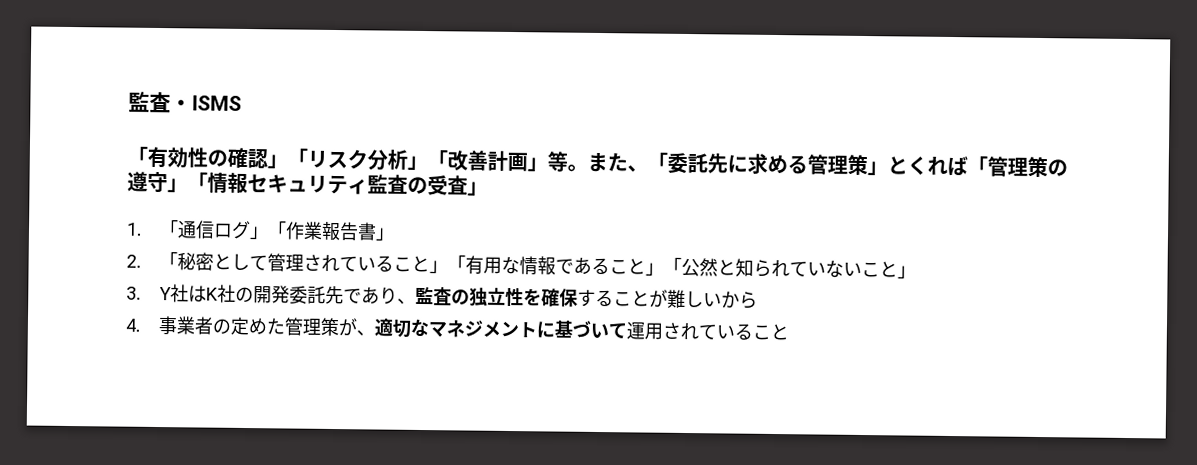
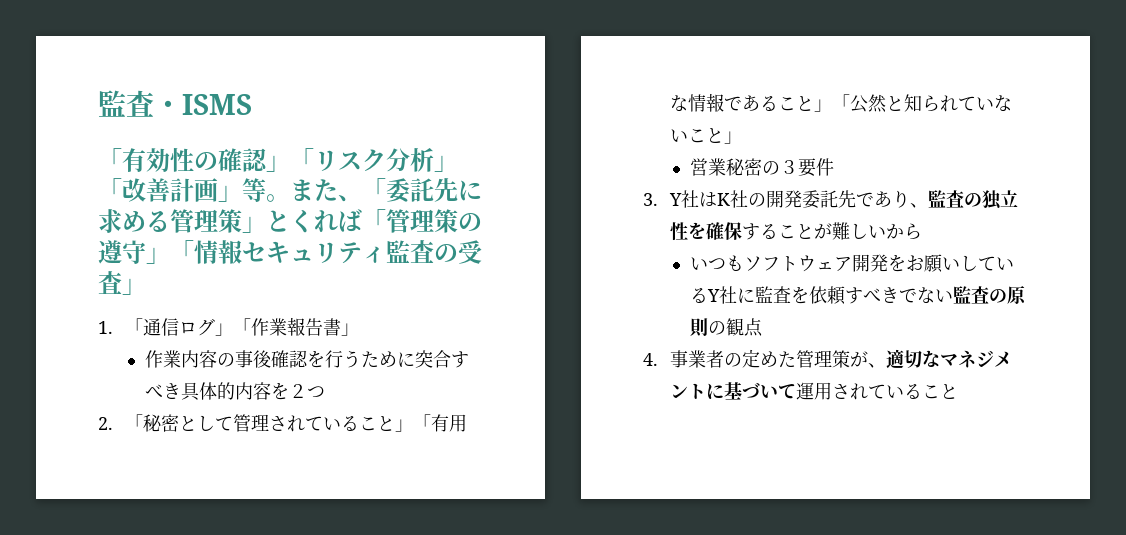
(396, 234) none -> [144,350,469,368] [144,382,325,401] // 作業内容の事後確認を行うために突合すべき具体的内容を２つ
(917, 272) none -> [689,158,834,177] // 営業秘密の３要件
(759, 300) none -> [689,254,1014,273] [689,286,1026,305] [689,318,763,337] // いつもソフトウェア開発をお願いしているY社に監査を依頼すべきでない監査の原則の観点

